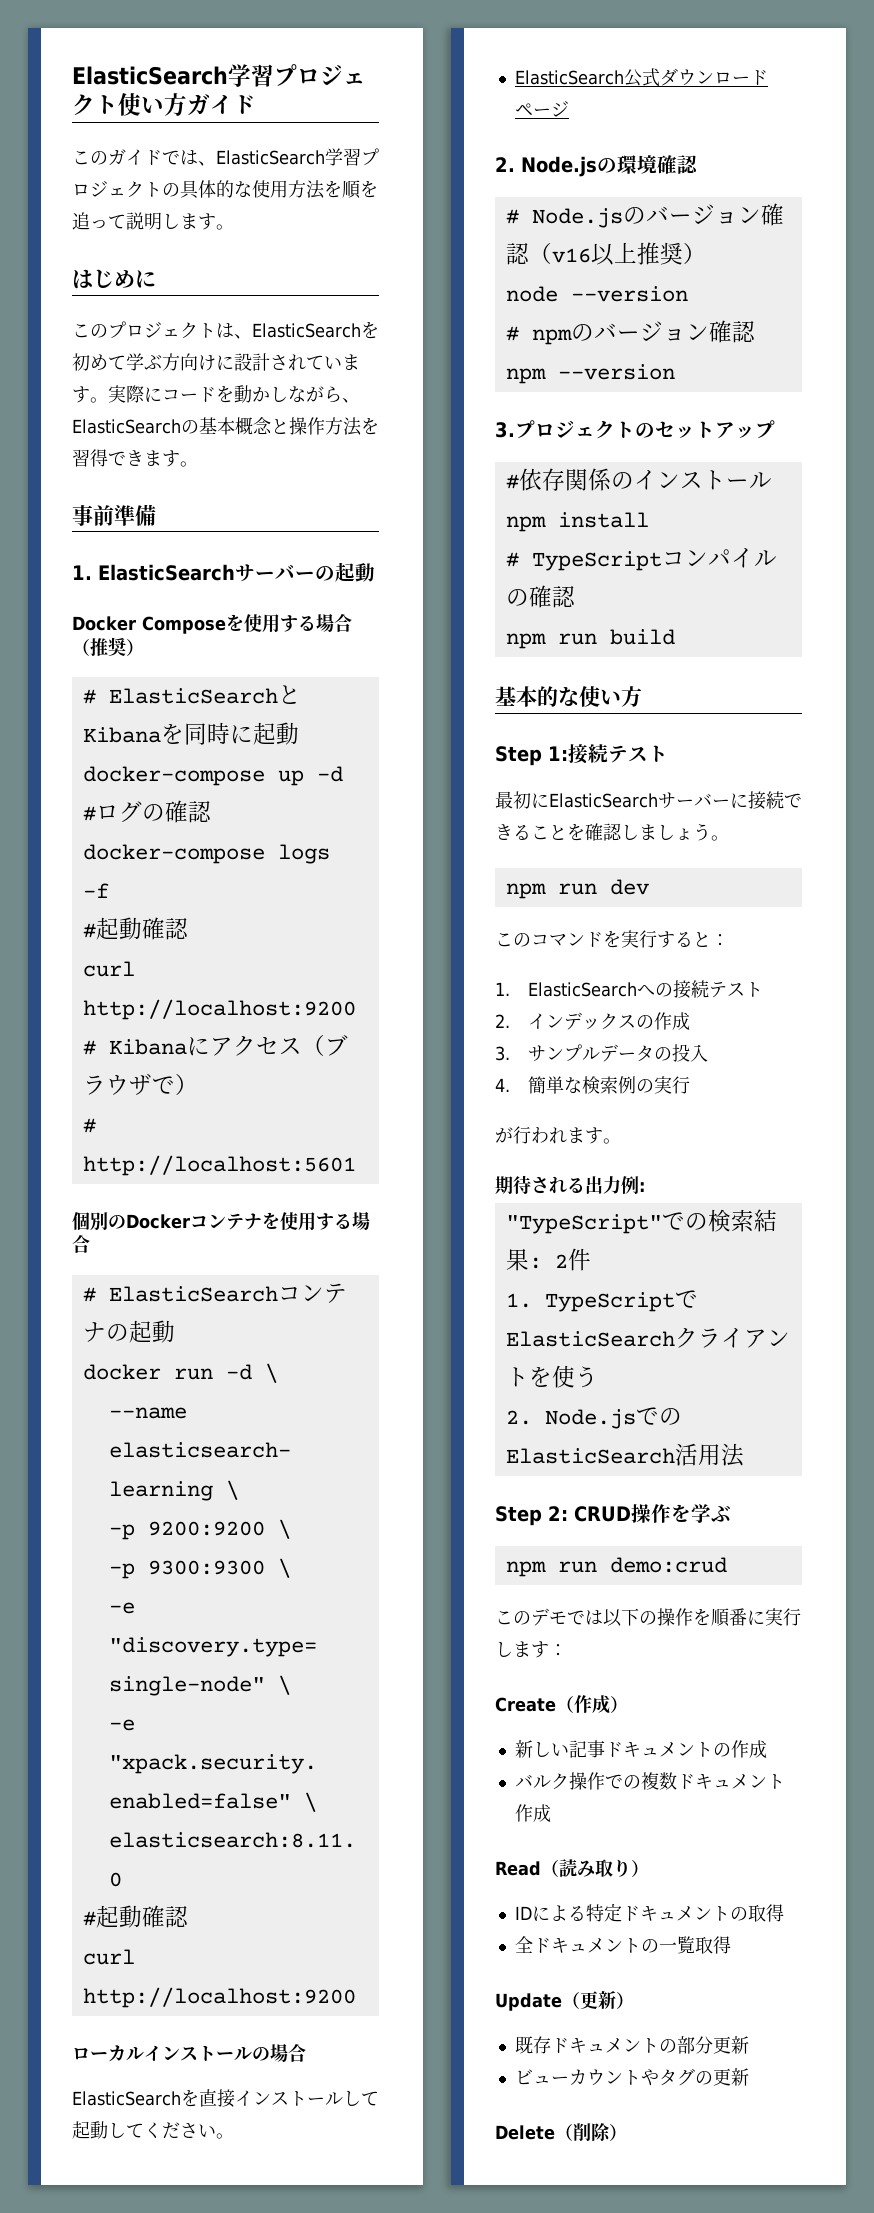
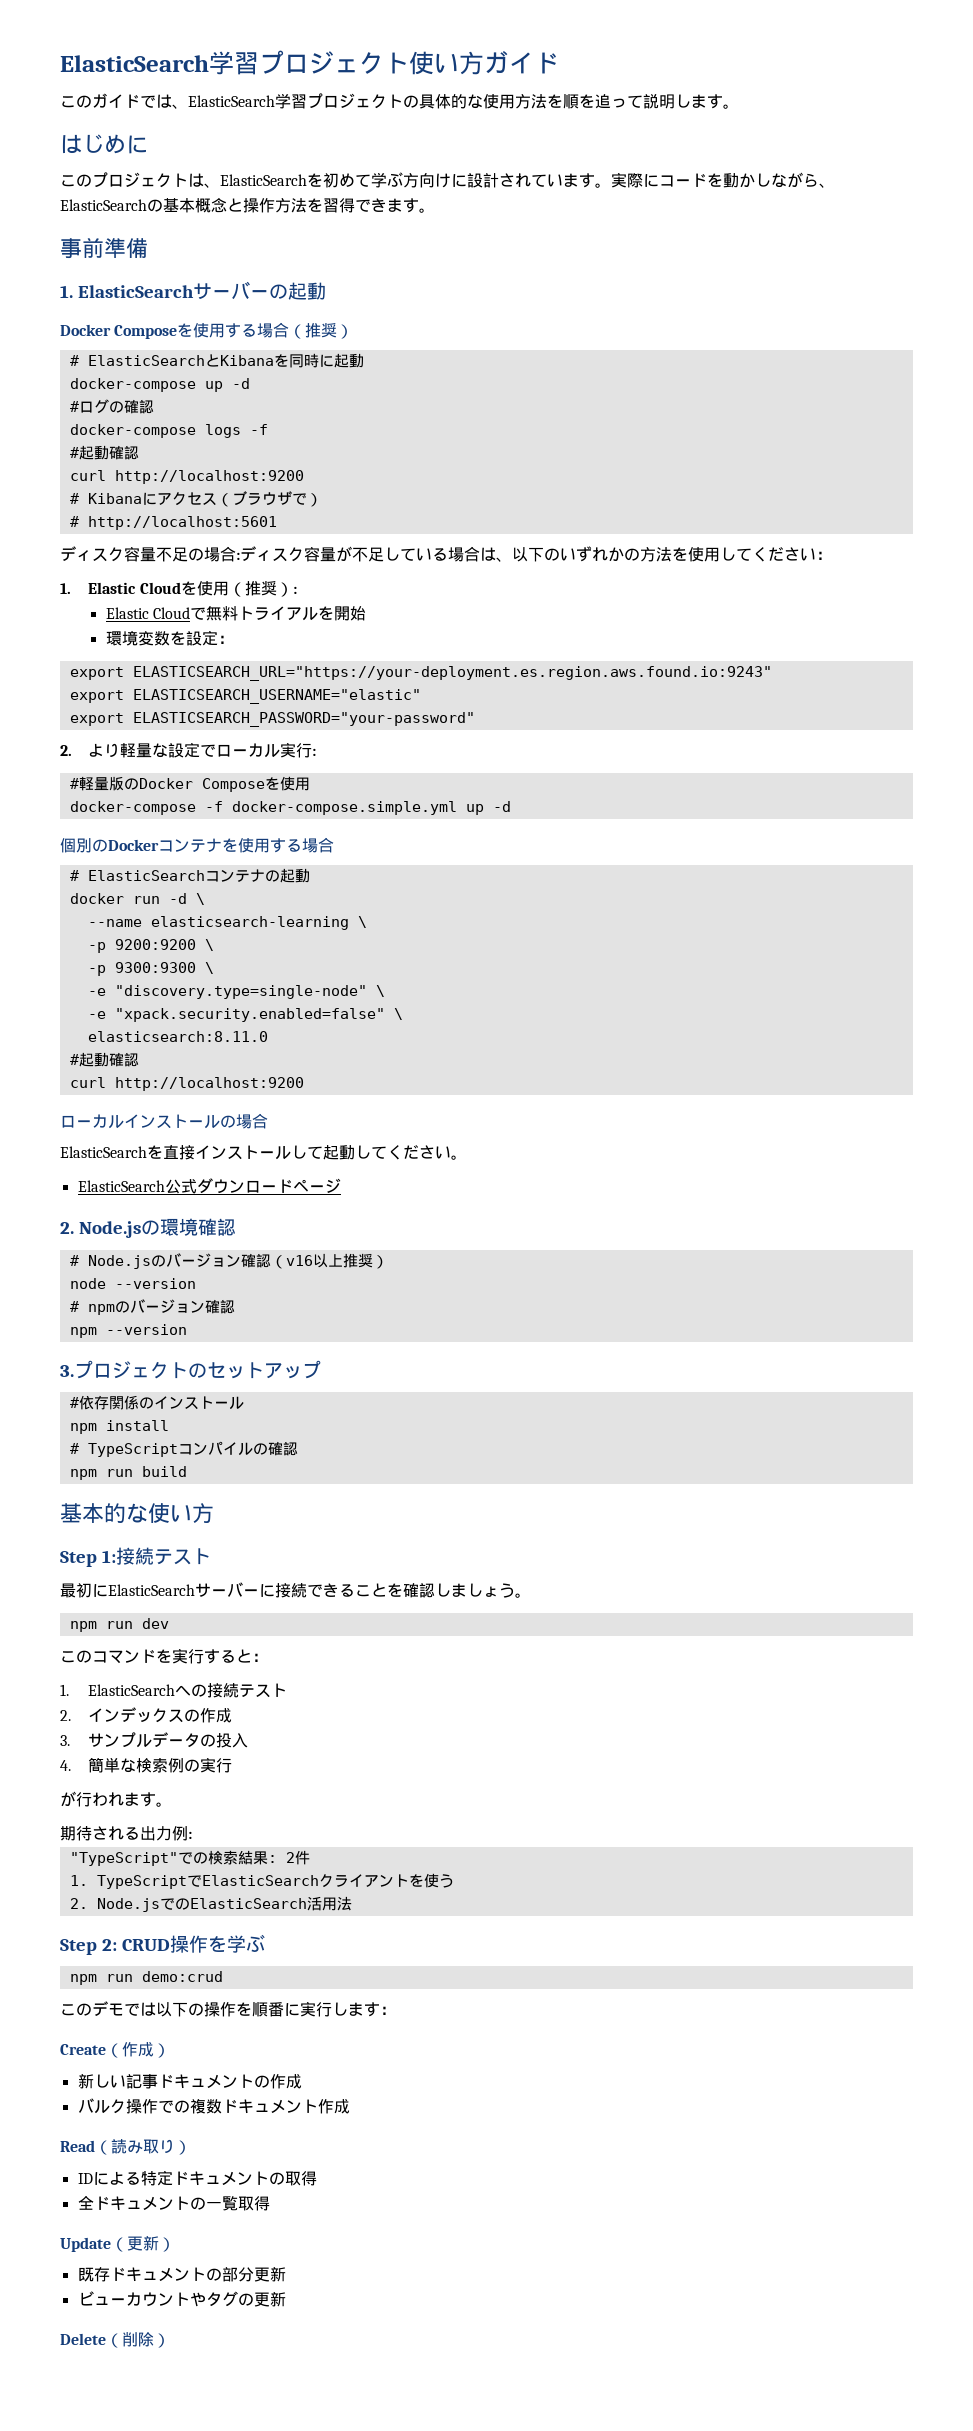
(356, 1165) none -> [60,546,832,562] [60,581,297,597] [105,606,367,621] [105,630,234,646] [69,666,772,681] [69,689,421,704] [69,712,475,727] [60,742,317,758] [69,776,310,792] [69,801,511,815] // ディスク容量不足の場合:ディスク容量が不足している場合は、以下のいずれかの方法を使用してください： // 1. Elastic Cloudを使用（推奨）: // Elastic Cloudで無料トライアルを開始 // 環境変数を設定： // export ELASTICSEARCH_URL="https://your-deployment.es.region.aws.found.io:9243" // export ELASTICSEARCH_USERNAME="elastic" // export ELASTICSEARCH_PASSWORD="your-password" // 2.より軽量な設定でローカル実行: // #軽量版のDocker Composeを使用 // docker-compose -f docker-compose.simple.yml up -d

